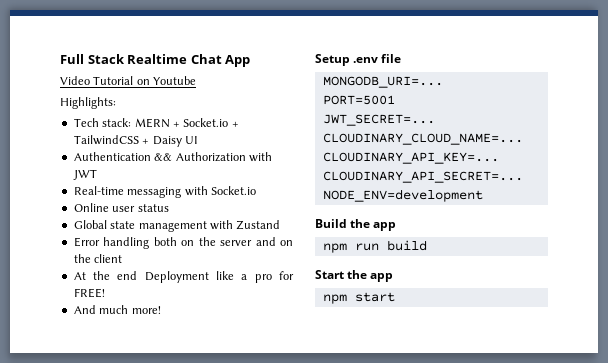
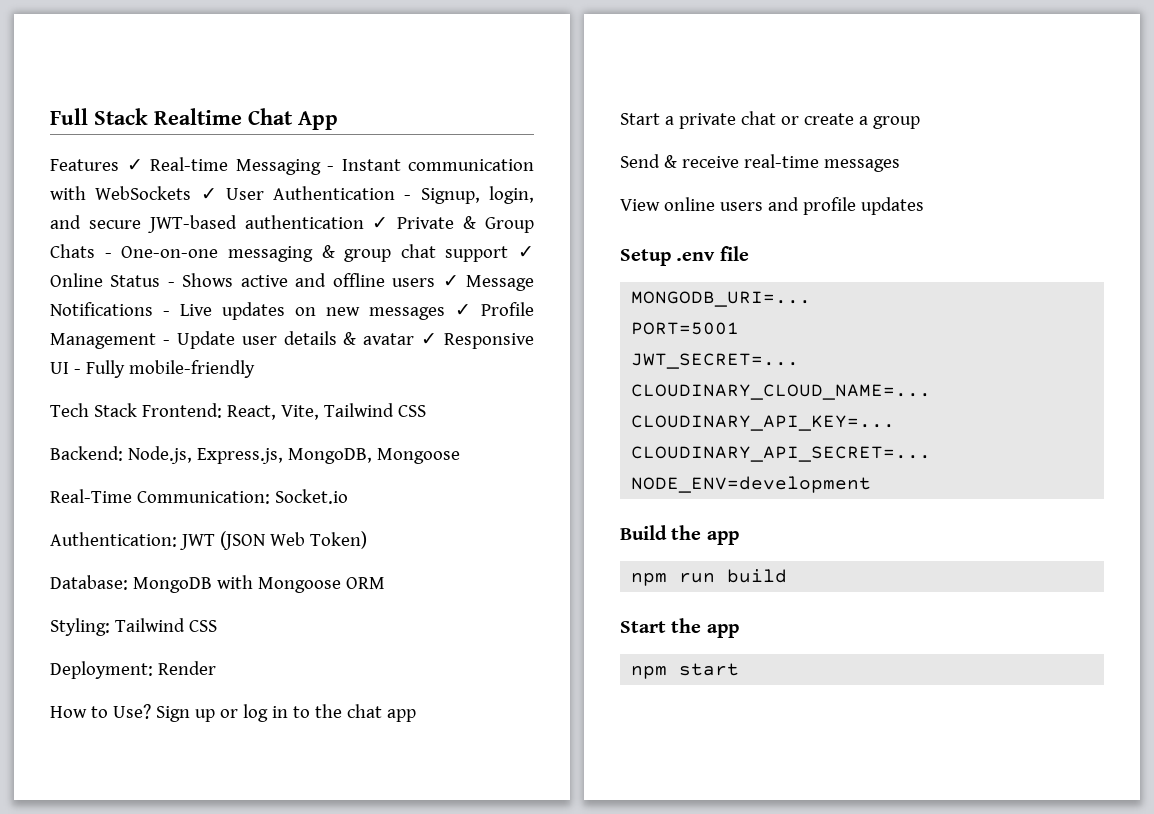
[60,76,197,85] [60,97,116,109] [73,118,239,128] [73,135,198,147] [73,152,272,162] [72,169,97,180] [73,186,256,198] [73,203,169,212] [73,220,281,232] [73,237,293,249] [73,254,123,263] [73,271,295,283] [73,288,105,298] [73,305,161,314] Video Tutorial on Youtube // Highlights: // Tech stack: MERN + Socket.io + TailwindCSS + Daisy UI // Authentication && Authorization with JWT // Real-time messaging with Socket.io // Online user status // Global state management with Zustand // Error handling both on the server and on the client // At the end Deployment like a pro for FREE! // And much more! -> [50,157,534,175] [50,186,534,204] [50,215,534,233] [50,244,534,262] [50,273,535,291] [50,302,534,320] [50,331,534,349] [50,360,255,378] [50,403,426,420] [50,446,460,464] [50,489,348,504] [50,531,367,550] [50,575,385,593] [50,618,217,636] [50,661,216,679] [50,704,416,722] [620,111,920,129] [620,154,900,172] [620,197,924,215] Features ✓ Real-time Messaging - Instant communication with WebSockets ✓ User Authentication - Signup, login, and secure JWT-based authentication ✓ Private & Group Chats - One-on-one messaging & group chat support ✓ Online Status - Shows active and offline users ✓ Message Notifications - Live updates on new messages ✓ Profile Management - Update user details & avatar ✓ Responsive UI - Fully mobile-friendly // Tech Stack Frontend: React, Vite, Tailwind CSS // Backend: Node.js, Express.js, MongoDB, Mongoose // Real-Time Communication: Socket.io // Authentication: JWT (JSON Web Token) // Database: MongoDB with Mongoose ORM // Styling: Tailwind CSS // Deployment: Render // How to Use? Sign up or log in to the chat app // Start a private chat or create a group // Send & receive real-time messages // View online users and profile updates

